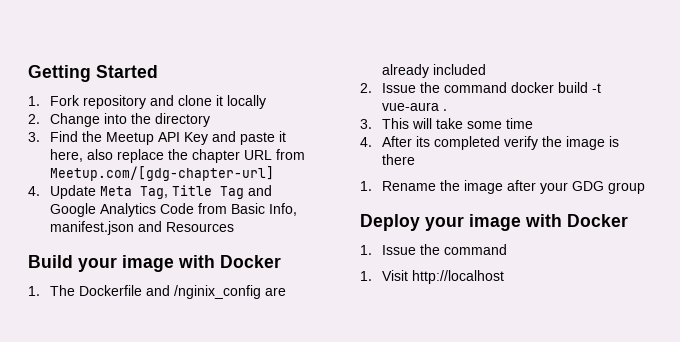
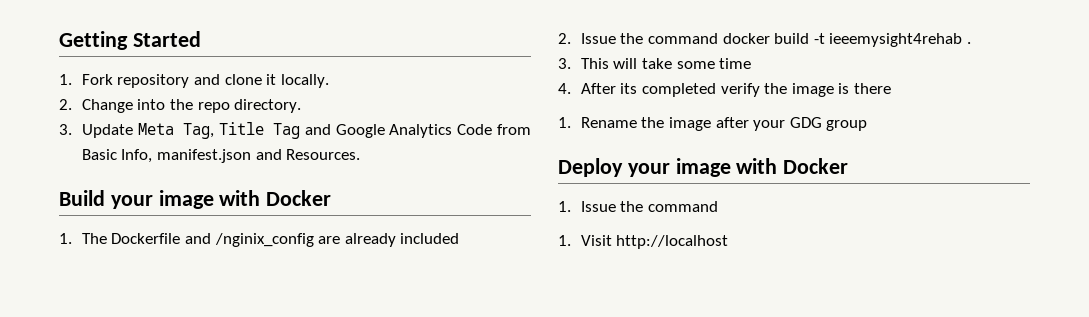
[226,95,266,109] locally -> [280,74,329,88] locally.
[154,113,210,127] [28,131,286,145] [49,149,305,163] [49,166,274,181] [28,186,40,196] directory // 3. Find the Meetup API Key and paste it here, also replace the chapter URL from Meetup.com/[gdg-chapter-url] // 4. -> [197,99,302,113] [59,124,72,135] repo directory. // 3.
[165,222,234,232] Resources -> [286,149,361,160] Resources.
[381,102,439,111] vue-aura -> [829,33,963,47] ieeemysight4rehab

